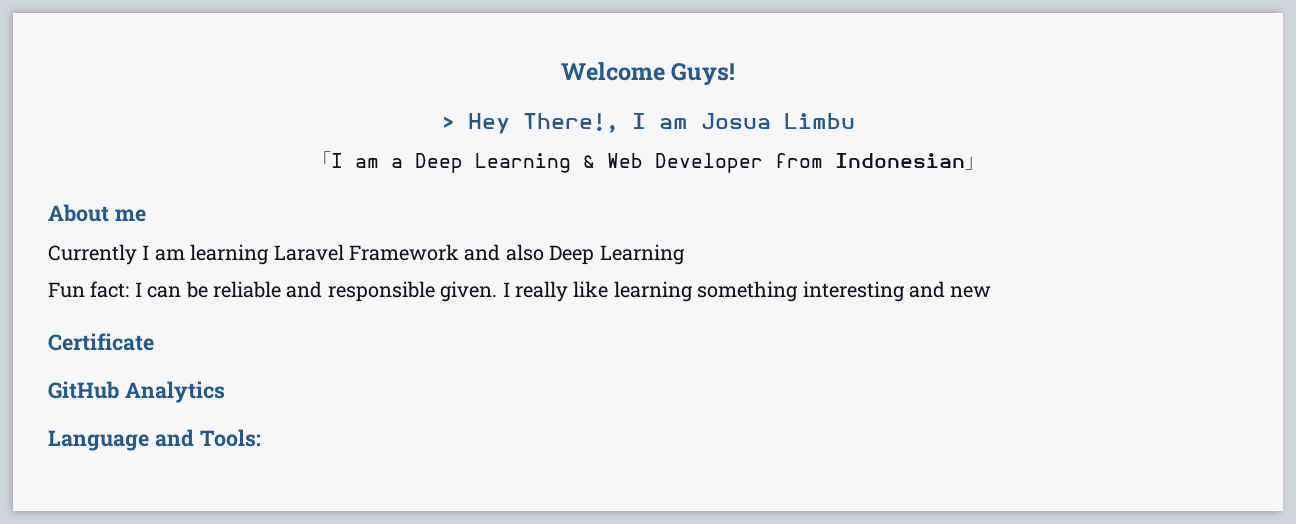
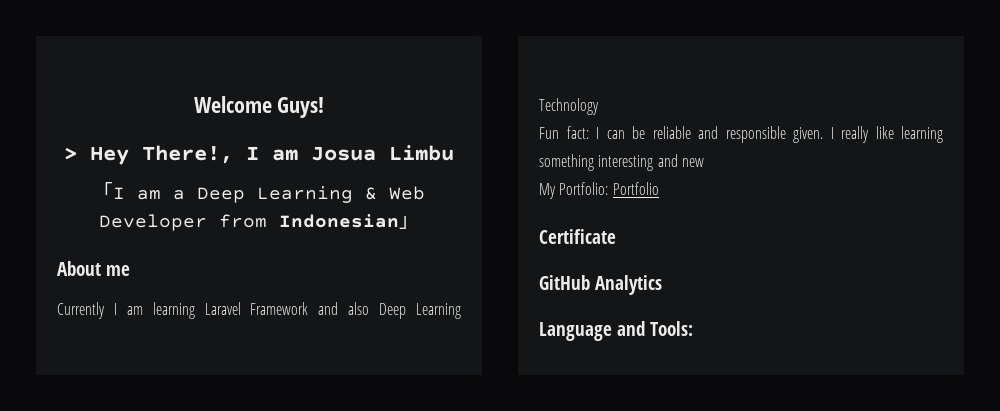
(685, 254) none -> [539,98,599,115] Technology
(992, 292) none -> [539,182,659,199] // My Portfolio: Portfolio

